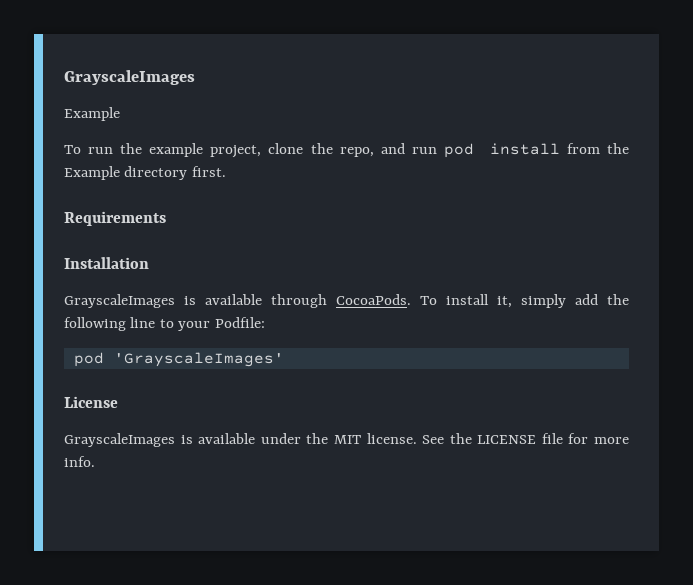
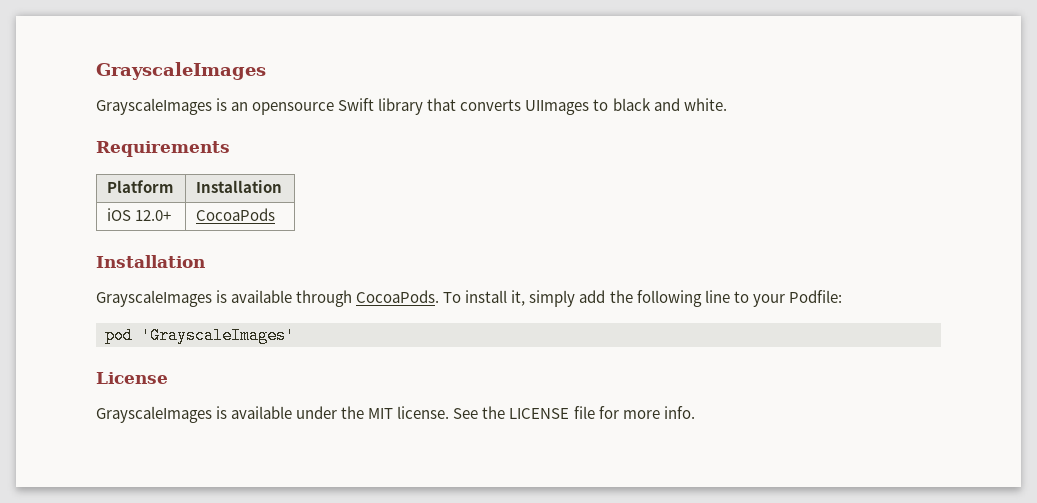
[64,107,120,121] [64,143,629,158] [64,166,226,180] [64,211,166,226] Example // To run the example project, clone the repo, and run pod install from the Example directory first. // Requirements -> [96,98,727,115] [96,141,230,157] [107,180,174,193] [196,180,283,193] [107,208,172,221] [196,208,276,221] GrayscaleImages is an opensource Swift library that converts UIImages to black and white. // Requirements // Platform | Installation // iOS 12.0+ | CocoaPods

